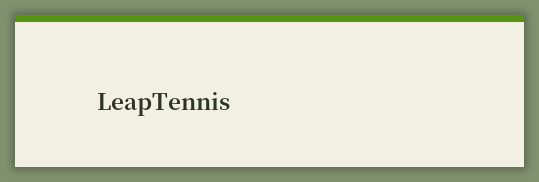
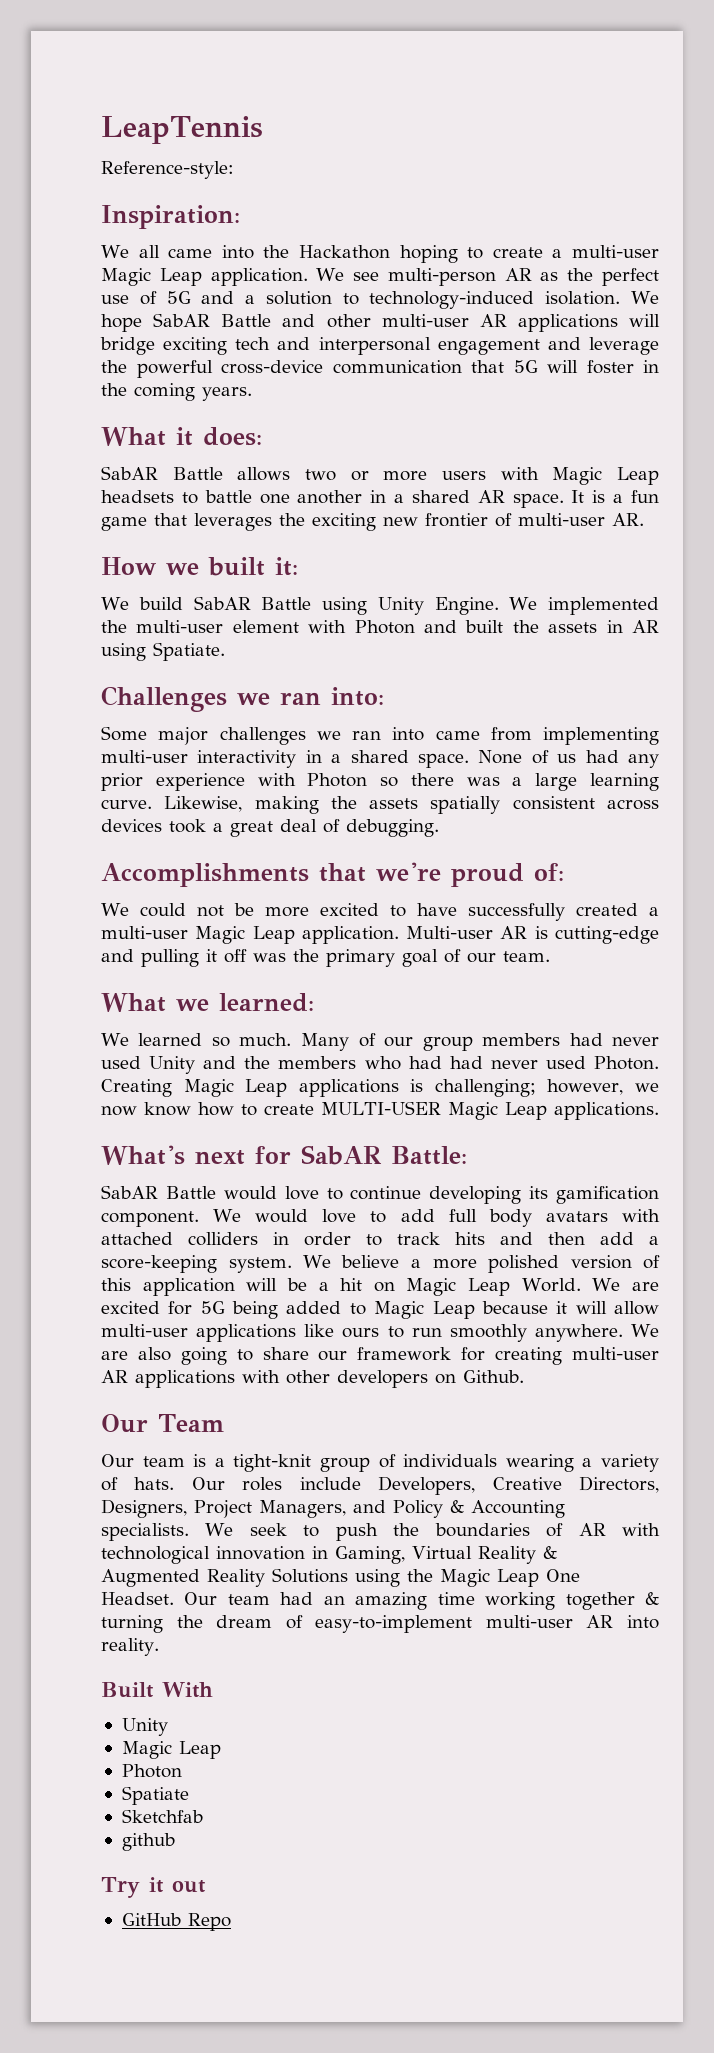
(230, 104) none -> [101,161,234,179] [101,205,240,229] [101,245,659,263] [101,268,660,286] [101,291,660,309] [101,313,660,332] [100,337,659,355] [101,360,659,378] [101,383,252,401] [101,427,262,446] [101,466,659,485] [101,490,660,508] [101,513,644,531] [101,557,298,576] [101,596,659,615] [101,620,659,634] [101,642,225,661] [101,686,384,712] [101,726,659,745] [101,750,659,768] [101,773,659,791] [101,796,659,814] [101,819,439,837] [101,862,564,887] [101,903,659,921] [101,926,659,944] [101,949,550,967] [101,993,314,1012] [101,1033,659,1051] [101,1056,660,1074] [101,1079,659,1097] [101,1101,659,1120] [101,1145,467,1165] [101,1185,659,1204] [101,1209,660,1227] [101,1232,659,1246] [101,1255,660,1273] [101,1278,660,1296] [101,1301,660,1319] [101,1324,660,1342] [101,1347,659,1365] [101,1370,524,1388] [101,1414,224,1433] [101,1454,660,1472] [101,1476,659,1495] [101,1499,565,1518] [101,1523,660,1541] [101,1546,557,1564] [101,1568,580,1587] [101,1592,660,1610] [101,1615,659,1633] [101,1638,159,1656] [101,1682,213,1698] [121,1718,168,1736] [121,1741,221,1759] [121,1764,182,1778] [121,1786,189,1805] [121,1809,203,1823] [121,1833,175,1851] [101,1877,206,1898] [121,1913,231,1931] // Reference-style: // Inspiration: // We all came into the Hackathon hoping to create a multi-user Magic Leap application. We see multi-person AR as the perfect use of 5G and a solution to technology-induced isolation. We hope SabAR Battle and other multi-user AR applications will bridge exciting tech and interpersonal engagement and leverage the powerful cross-device communication that 5G will foster in the coming years. // What it does: // SabAR Battle allows two or more users with Magic Leap headsets to battle one another in a shared AR space. It is a fun game that leverages the exciting new frontier of multi-user AR. // How we built it: // We build SabAR Battle using Unity Engine. We implemented the multi-user element with Photon and built the assets in AR using Spatiate. // Challenges we ran into: // Some major challenges we ran into came from implementing multi-user interactivity in a shared space. None of us had any prior experience with Photon so there was a large learning curve. Likewise, making the assets spatially consistent across devices took a great deal of debugging. // Accomplishments that we're proud of: // We could not be more excited to have successfully created a multi-user Magic Leap application. Multi-user AR is cutting-edge and pulling it off was the primary goal of our team. // What we learned: // We learned so much. Many of our group members had never used Unity and the members who had had never used Photon. Creating Magic Leap applications is challenging; however, we now know how to create MULTI-USER Magic Leap applications. // What's next for SabAR Battle: // SabAR Battle would love to continue developing its gamification component. We would love to add full body avatars with attached colliders in order to track hits and then add a score-keeping system. We believe a more polished version of this application will be a hit on Magic Leap World. We are excited for 5G being added to Magic Leap because it will allow multi-user applications like ours to run smoothly anywhere. We are also going to share our framework for creating multi-user AR applications with other developers on Github. // Our Team // Our team is a tight-knit group of individuals wearing a variety of hats. Our roles include Developers, Creative Directors, Designers, Project Managers, and Policy & Accounting specialists. We seek to push the boundaries of AR with technological innovation in Gaming, Virtual Reality & Augmented Reality Solutions using the Magic Leap One Headset. Our team had an amazing time working together & turning the dream of easy-to-implement multi-user AR into reality. // Built With // Unity // Magic Leap // Photon // Spatiate // Sketchfab // github // Try it out // GitHub Repo

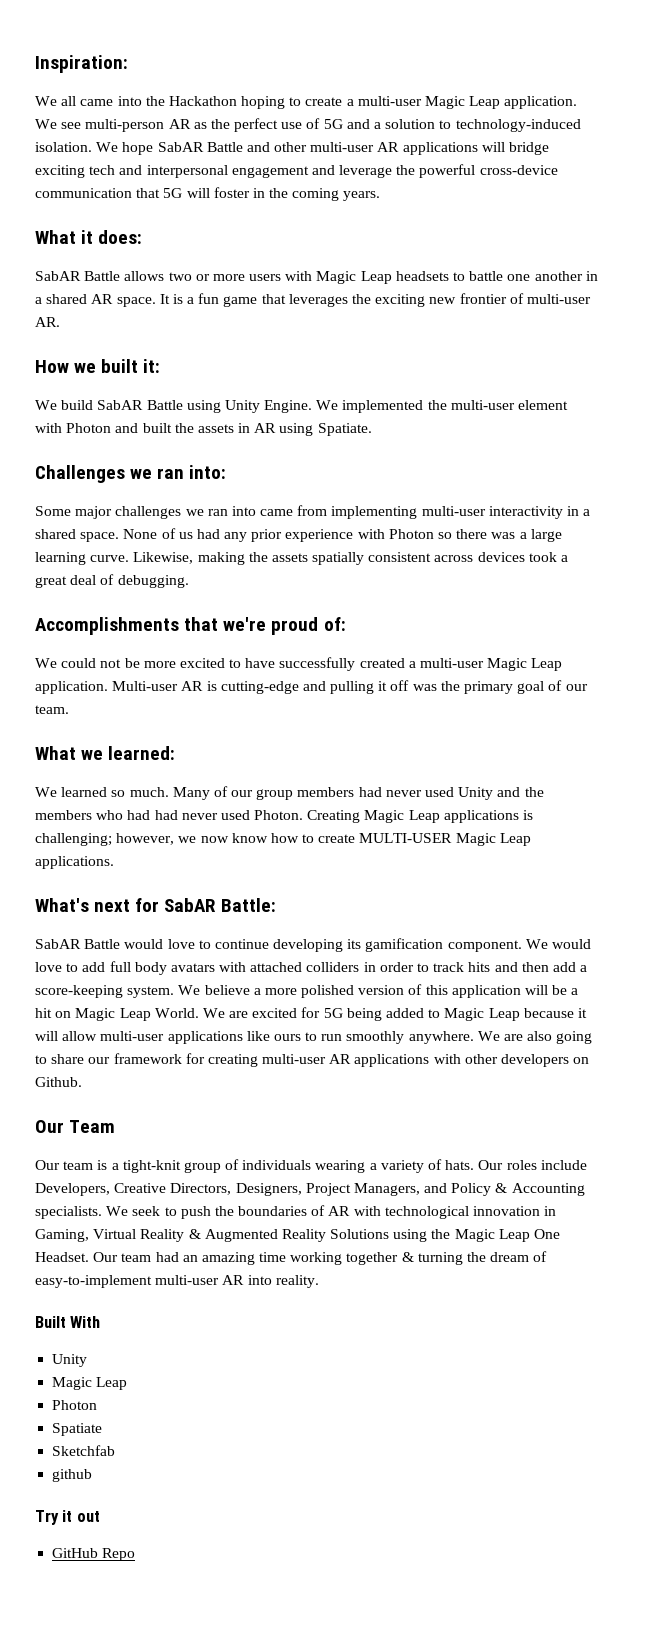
[101,116,263,144] [101,161,234,179] LeapTennis // Reference-style: // -> (35, 64) none

